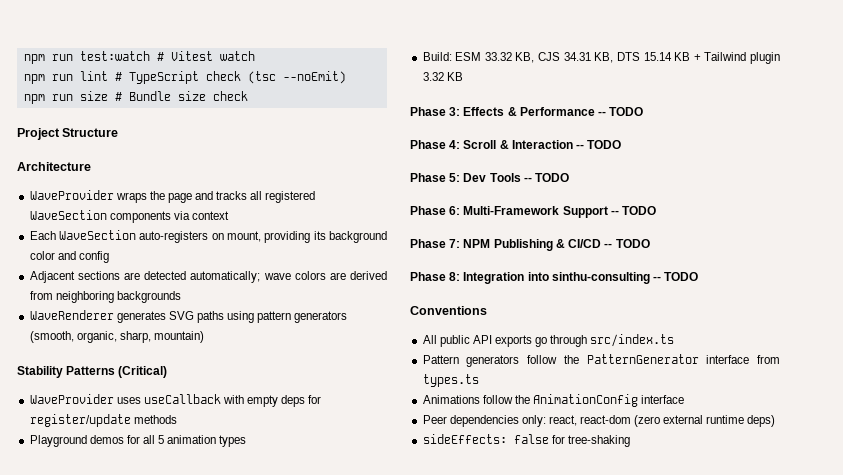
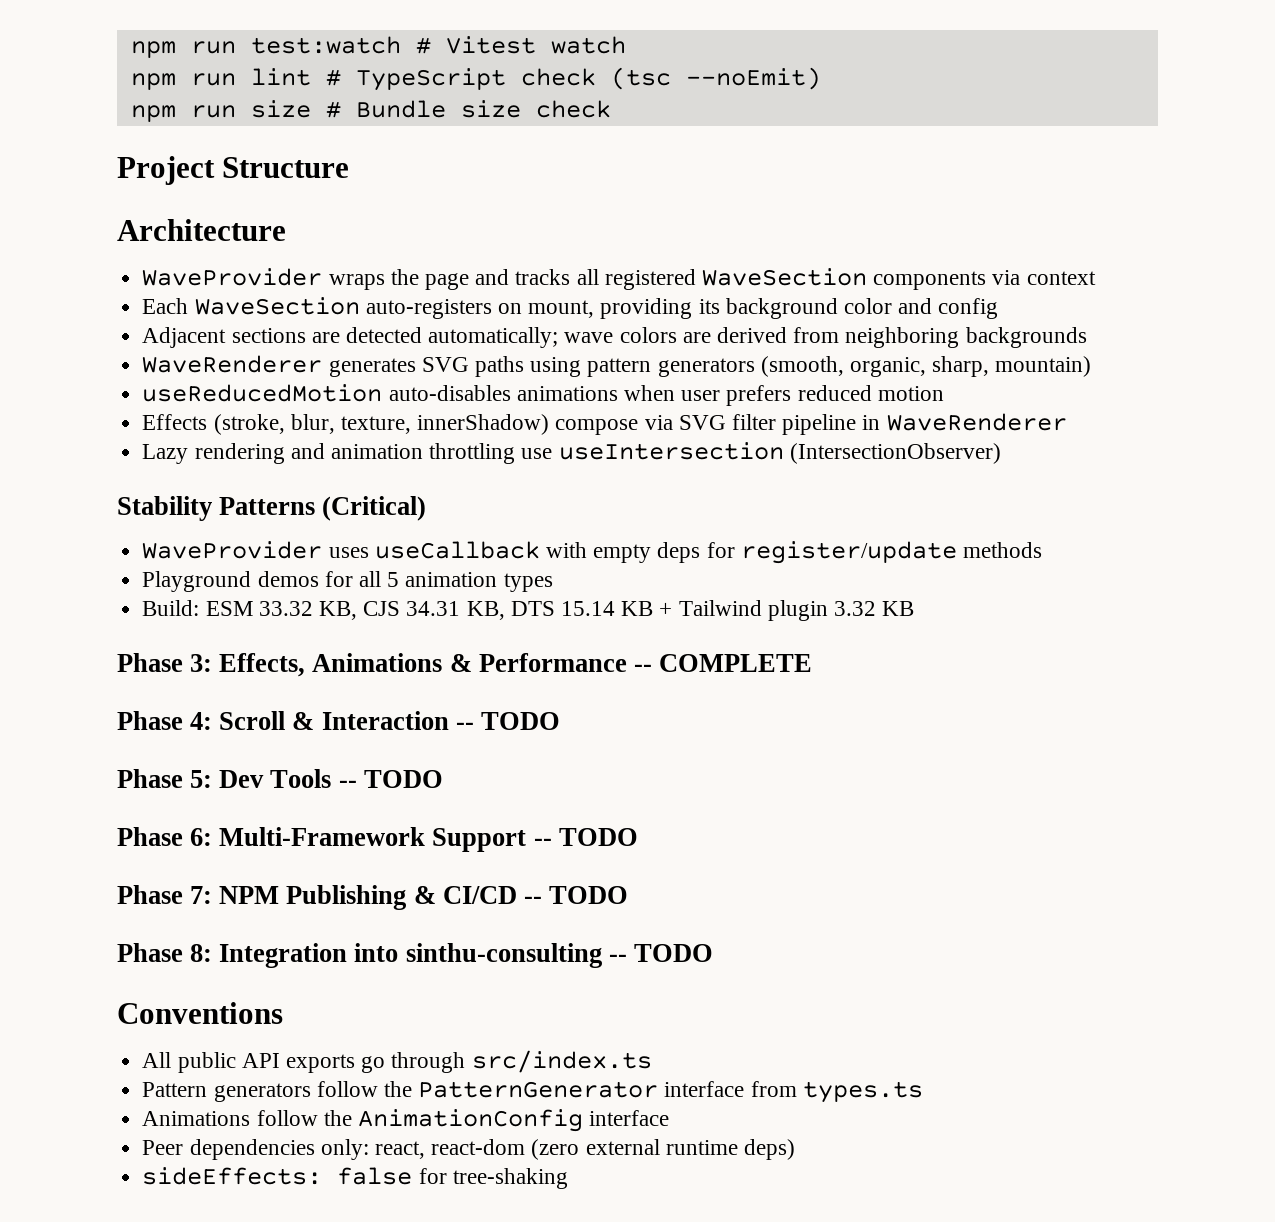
(204, 337) none -> [142,384,944,406] [142,413,1067,435] [142,442,1001,464] // useReducedMotion auto-disables animations when user prefers reduced motion // Effects (stroke, blur, texture, innerShadow) compose via SVG filter pipeline in WaveRenderer // Lazy rendering and animation throttling use useIntersection (IntersectionObserver)
[463,107,505,116] Effects -> [219,653,443,677] Effects, Animations
[609,107,644,116] TODO -> [659,654,813,672] COMPLETE

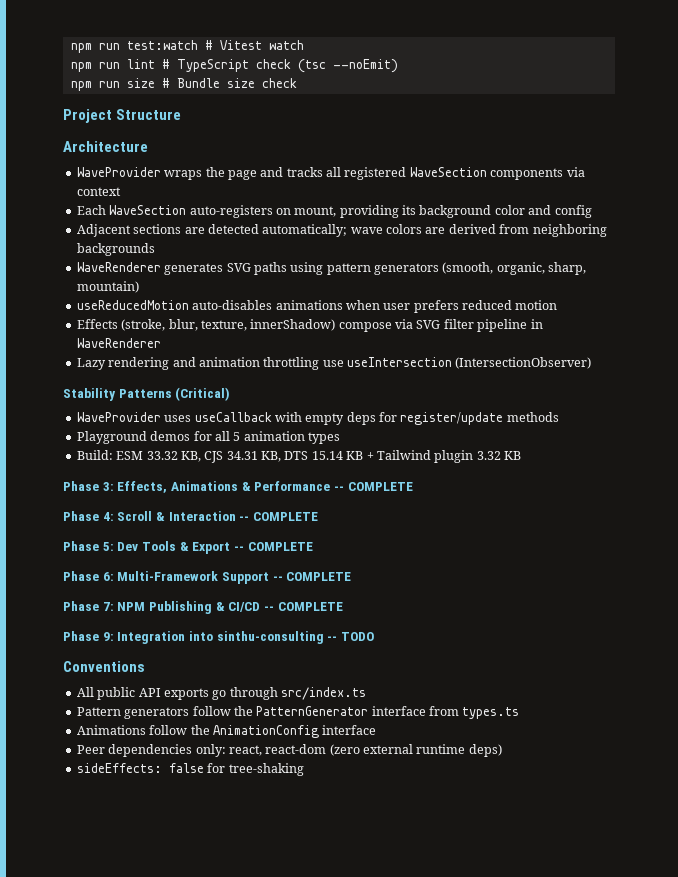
[480,712,560,730] TODO -> [252,512,318,521] COMPLETE
[338,770,443,788] -- TODO -> [179,542,313,554] & Export -- COMPLETE
[558,828,638,846] TODO -> [286,572,352,581] COMPLETE
[549,886,629,904] [117,943,213,962] TODO // Phase 8: -> [277,602,343,611] [63,631,114,641] COMPLETE // Phase 9:

